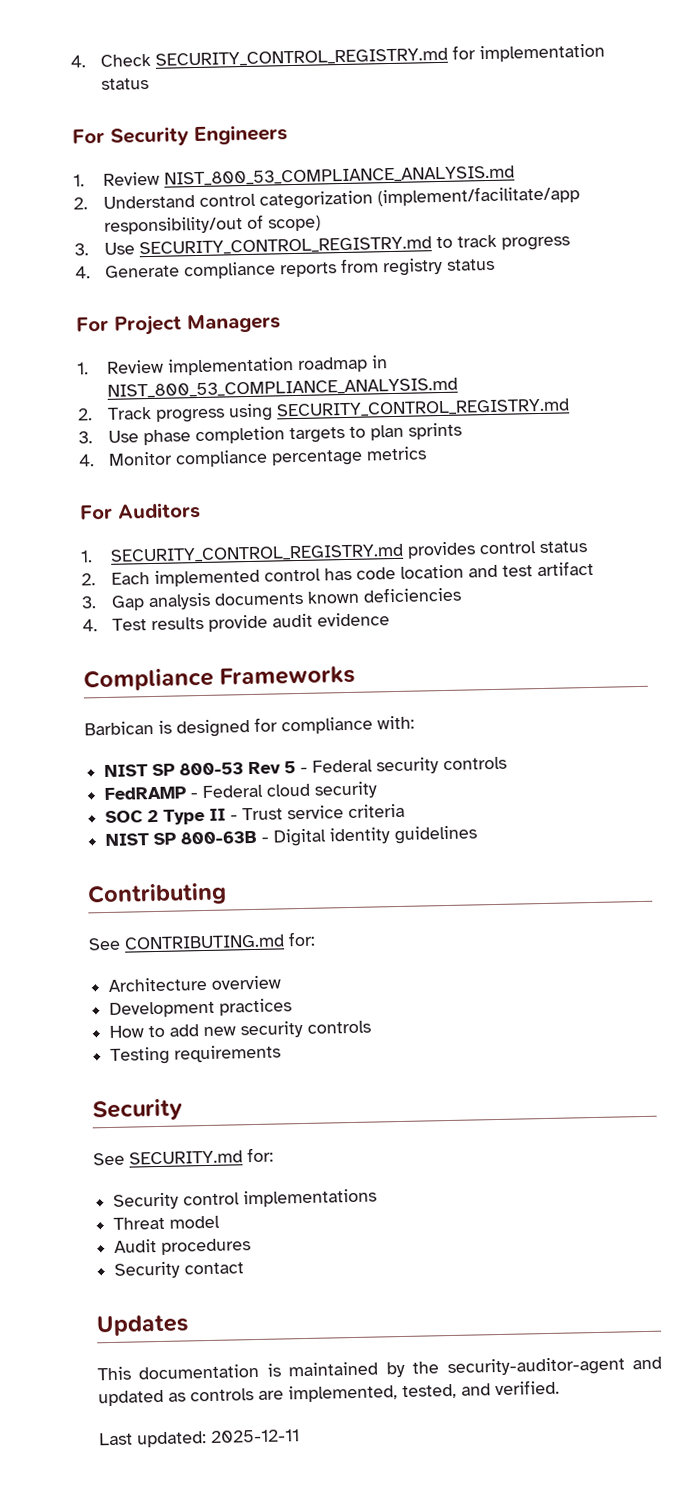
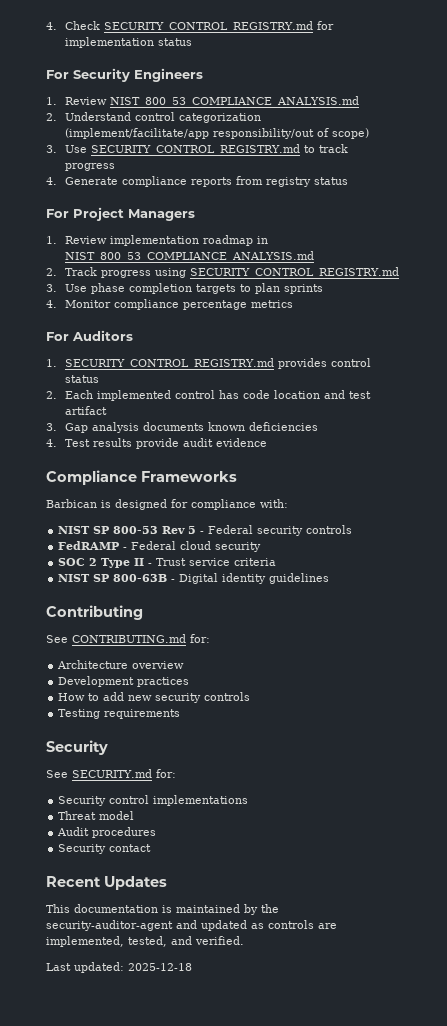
(245, 1268) none -> [46,876,101,887] Recent
[211,1429,300,1443] 2025-12-11 -> [128,963,192,971] 2025-12-18

